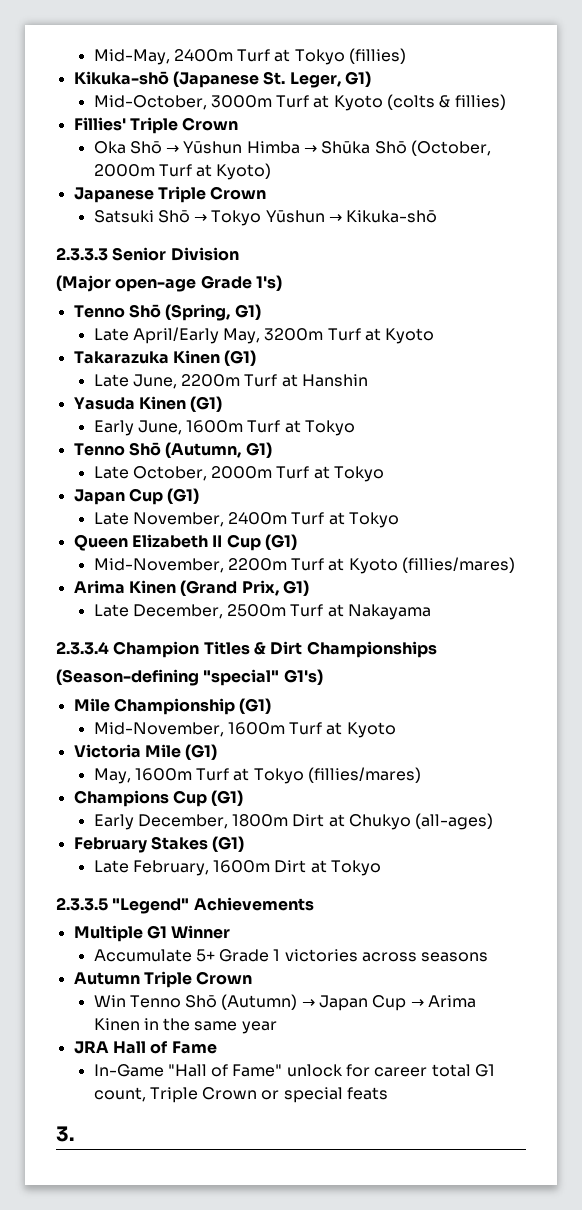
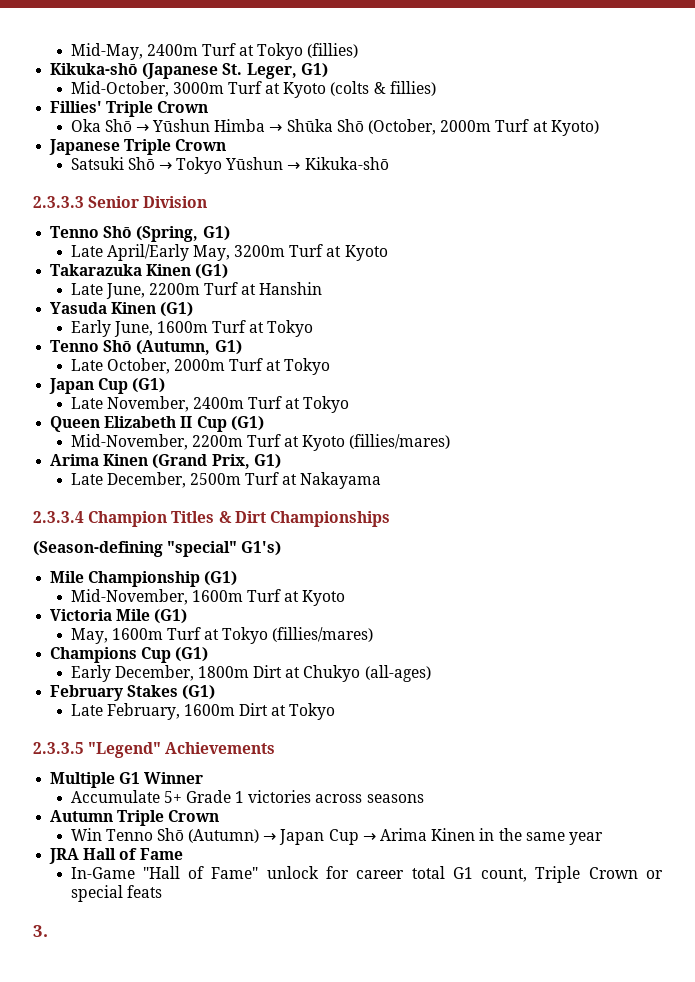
[56,275,282,292] // (Major open-age Grade 1's) -> (208, 202) none

